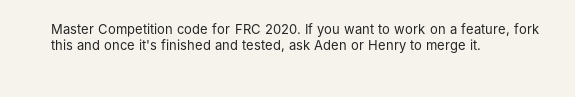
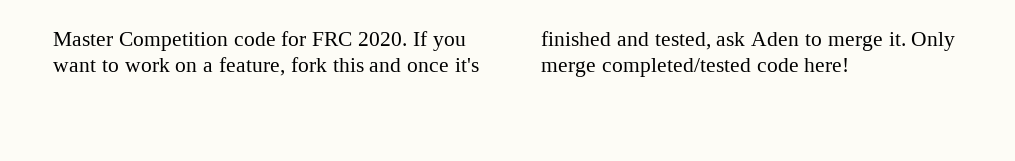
[351,40,406,53] or Henry -> (800, 39) none
(481, 44) none -> [911,32,956,51] [541,58,850,77] Only merge completed/tested code here!

